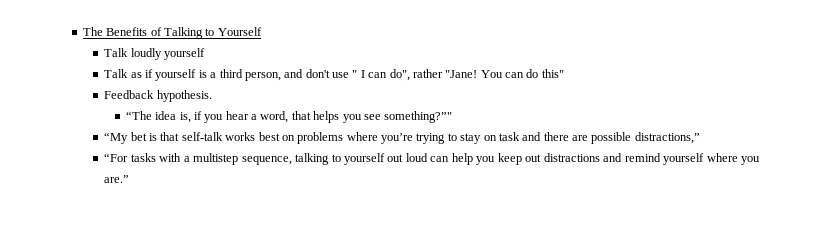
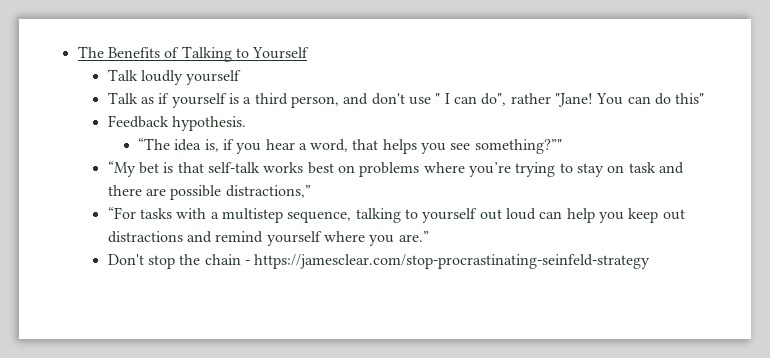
(130, 179) none -> [107,254,651,269] // Don't stop the chain - https://jamesclear.com/stop-procrastinating-seinfeld-strategy

